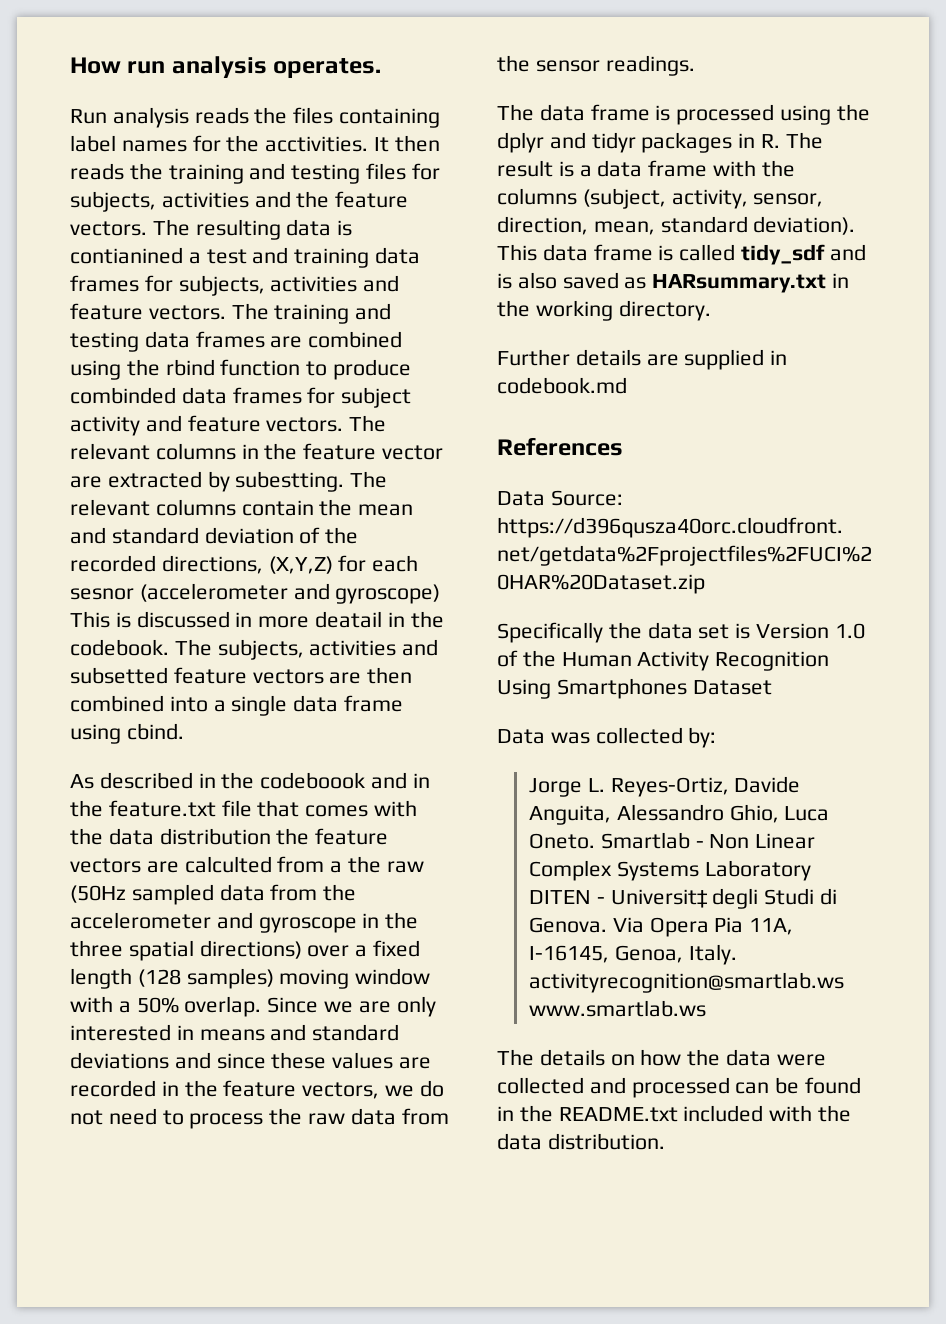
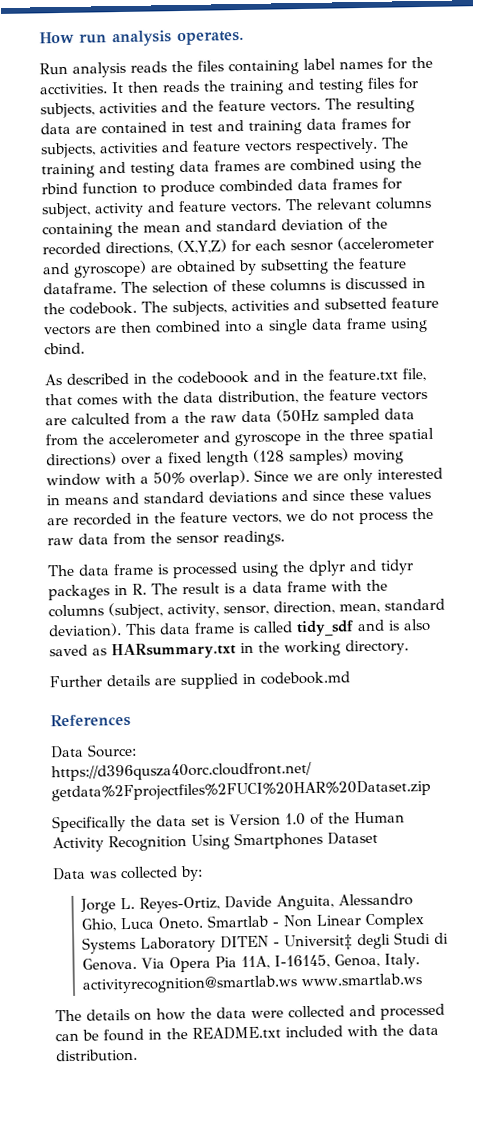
[337,220,353,236] [70,247,201,264] is contianined a -> [75,121,185,135] are contained in
[148,305,226,320] vectors. -> [244,137,378,155] vectors respectively.
[341,387,412,408] subject -> [41,202,91,219] subject,
[241,443,444,460] [70,471,388,492] [70,499,314,516] in the feature vector are extracted by subestting. The relevant columns contain -> [42,223,113,239] containing
[70,611,383,628] This is discussed in more deatail -> [150,257,407,276] [43,277,408,295] are obtained by subsetting the feature dataframe. The selection of these columns is discussed
[221,800,252,817] file -> [402,367,426,382] file,
[159,828,271,845] distribution -> [218,390,299,405] distribution,
(424, 867) none -> [241,410,272,423] data
[184,996,262,1017] overlap. -> [189,469,250,487] overlap).
[108,1108,184,1125] need to -> (355, 517) none

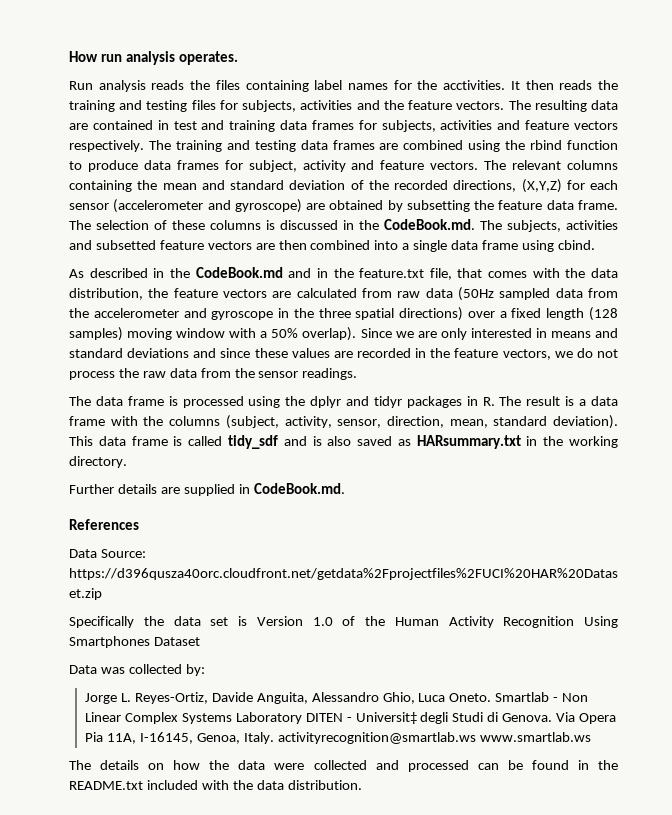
[219,179,293,193] combinded -> (138, 166) none
[289,241,333,252] sesnor -> [69,203,109,210] sensor
[43,282,117,295] dataframe. -> [546,200,618,210] data frame.
[69,301,137,315] codebook. -> [384,219,475,230] CodeBook.md.
[177,370,249,385] codeboook -> [195,267,283,278] CodeBook.md
[71,411,206,425] calculted from a the -> [296,288,392,298] calculated from
[260,671,350,685] codebook.md -> [253,483,345,494] CodeBook.md.

